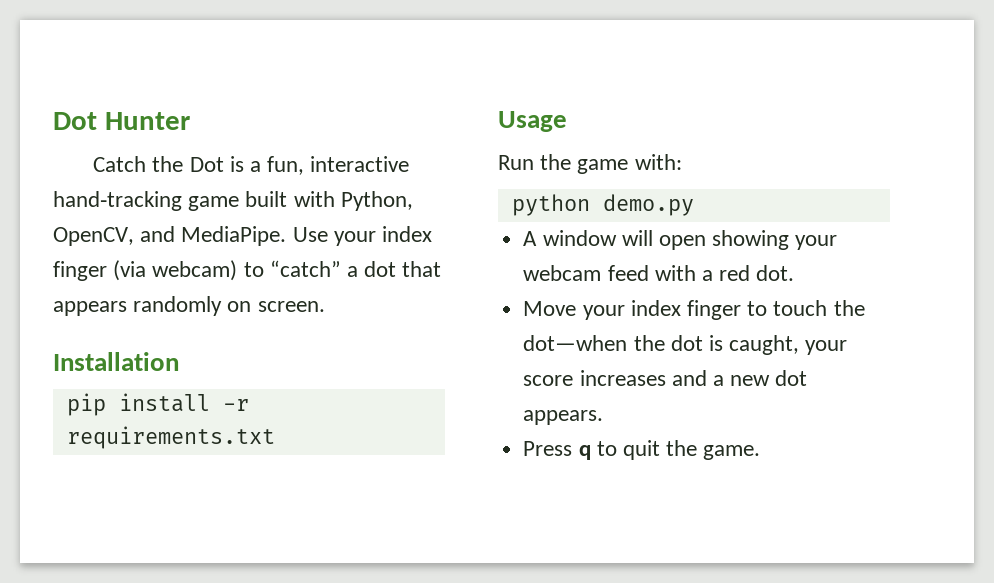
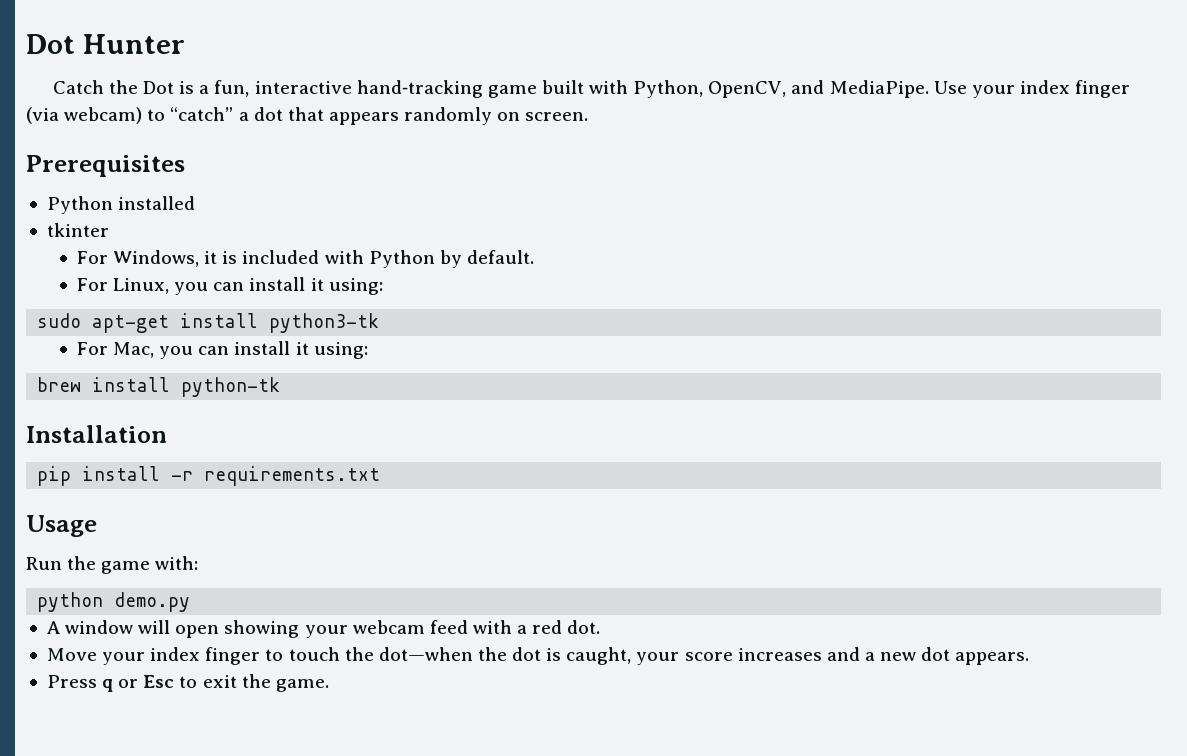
(325, 306) none -> [26,155,185,177] [46,196,196,214] [46,223,109,237] [76,250,534,268] [76,277,383,295] [37,313,380,333] [76,341,368,359] [37,377,281,397] // Prerequisites // Python installed // tkinter // For Windows, it is included with Python by default. // For Linux, you can install it using: // sudo apt-get install python3-tk // For Mac, you can install it using: // brew install python-tk
[596,440,660,460] to quit -> [118,675,237,688] or Esc to exit

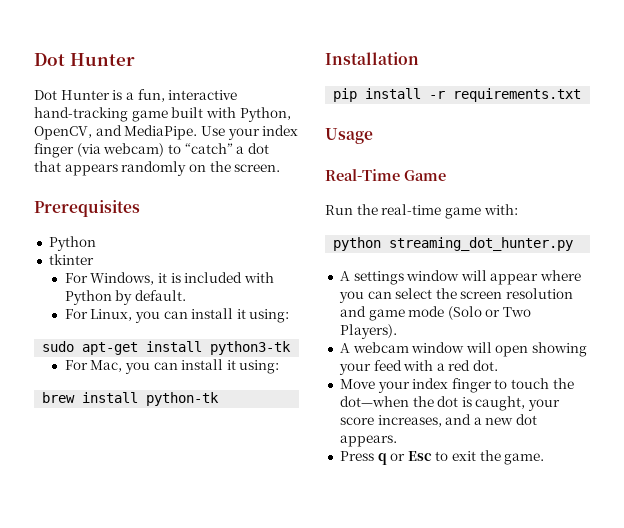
[52,80,175,94] Catch the Dot -> [34,90,110,100] Dot Hunter
(521, 116) none -> [209,161,231,172] the
[118,196,196,210] installed -> (96, 243) none
(97, 526) none -> [325,169,446,181] // Real-Time Game
(97, 563) none -> [381,204,442,215] real-time
[114,592,191,612] [46,621,60,634] demo.py // A -> [389,237,574,251] [339,270,582,285] [338,288,574,303] [339,306,532,321] [339,324,397,339] [339,342,409,353] streaming_dot_hunter.py // A settings window will appear where you can select the screen resolution and game mode (Solo or Two Players). // A webcam
[352,620,425,634] webcam -> (371, 369) none
[737,648,822,661] increases -> [377,415,442,427] increases,

